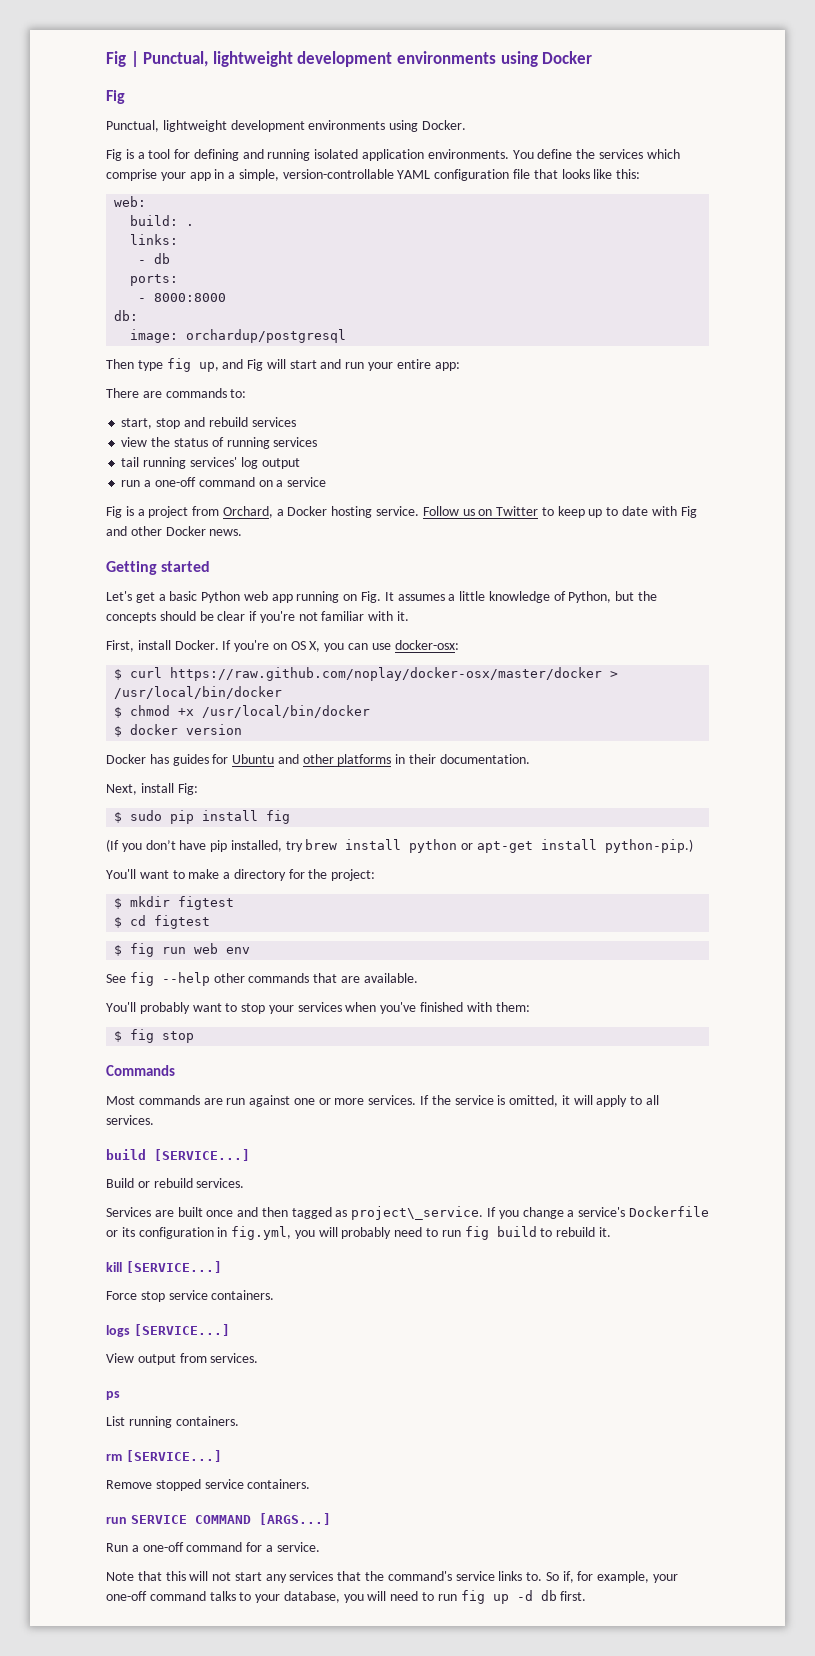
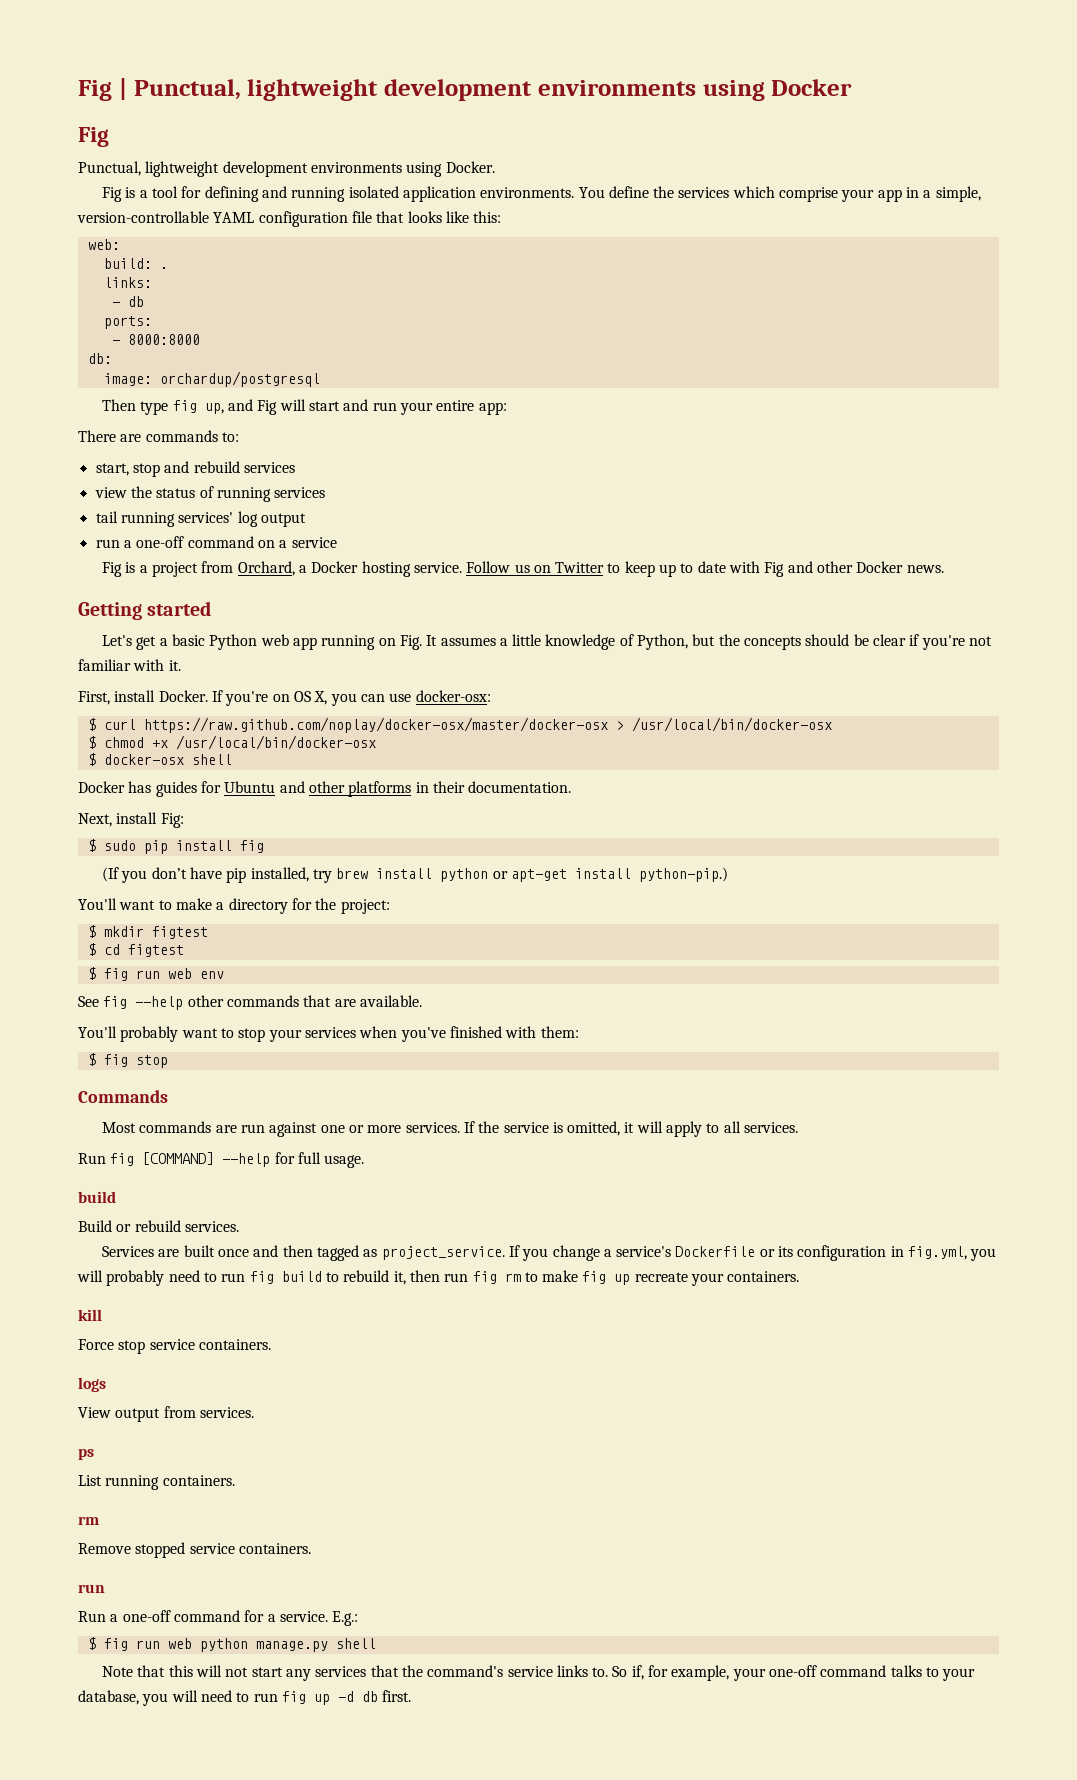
[170,667,619,681] [114,686,283,699] https://raw.github.com/noplay/docker-osx/master/docker > /usr/local/bin/docker -> [143,717,832,733] https://raw.github.com/noplay/docker-osx/master/docker-osx > /usr/local/bin/docker-osx
[202,705,371,718] [114,724,243,737] /usr/local/bin/docker // $ docker version -> [175,735,376,750] [87,753,232,766] /usr/local/bin/docker-osx // $ docker-osx shell
[106,1149,250,1161] // build [SERVICE...] -> [78,1152,365,1168] [78,1191,116,1203] // Run fig [COMMAND] --help for full usage. // build
[351,1206,484,1220] project\_service. -> [381,1246,505,1260] project_service.
[598,1227,611,1237] it. -> [393,1270,800,1286] it, then run fig rm to make fig up recreate your containers.
[125,1261,222,1273] [SERVICE...] -> (102, 1315) none
[133,1324,230,1336] [SERVICE...] -> (106, 1384) none
[125,1450,222,1462] [SERVICE...] -> (99, 1520) none
[130,1513,331,1525] SERVICE COMMAND [ARGS...] -> (105, 1588) none
(320, 1547) none -> [332,1611,359,1626] [87,1637,376,1652] E.g.: // $ fig run web python manage.py shell

